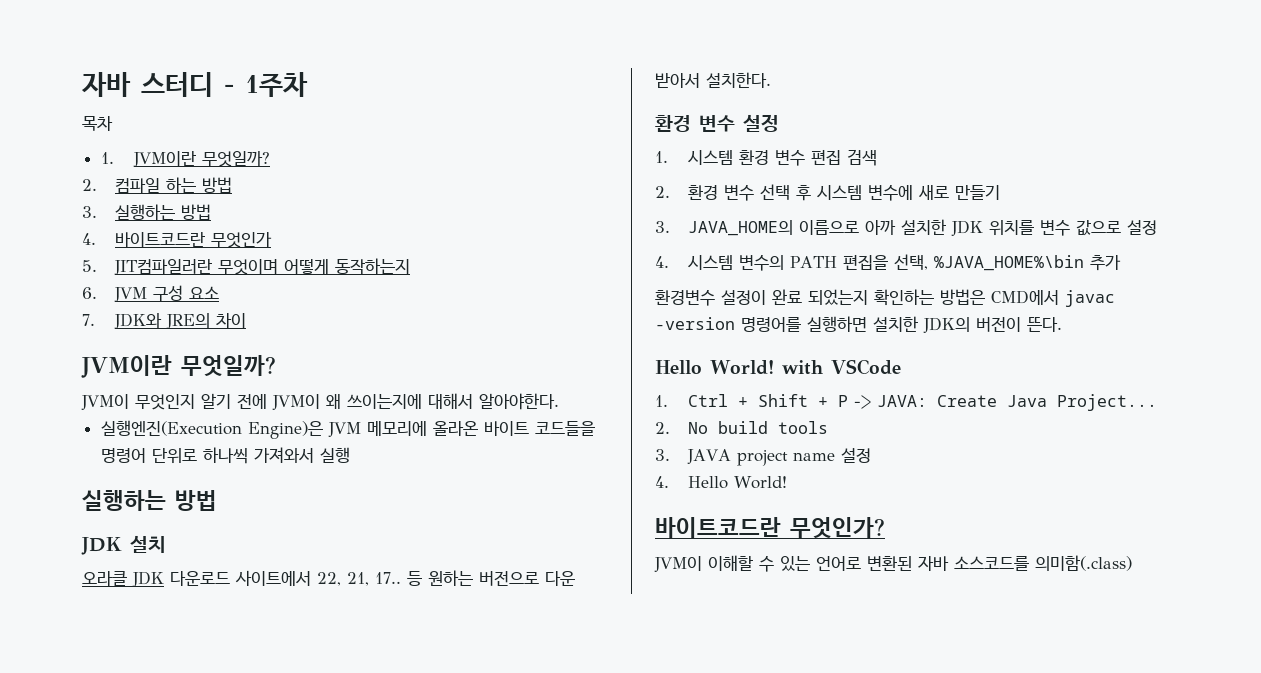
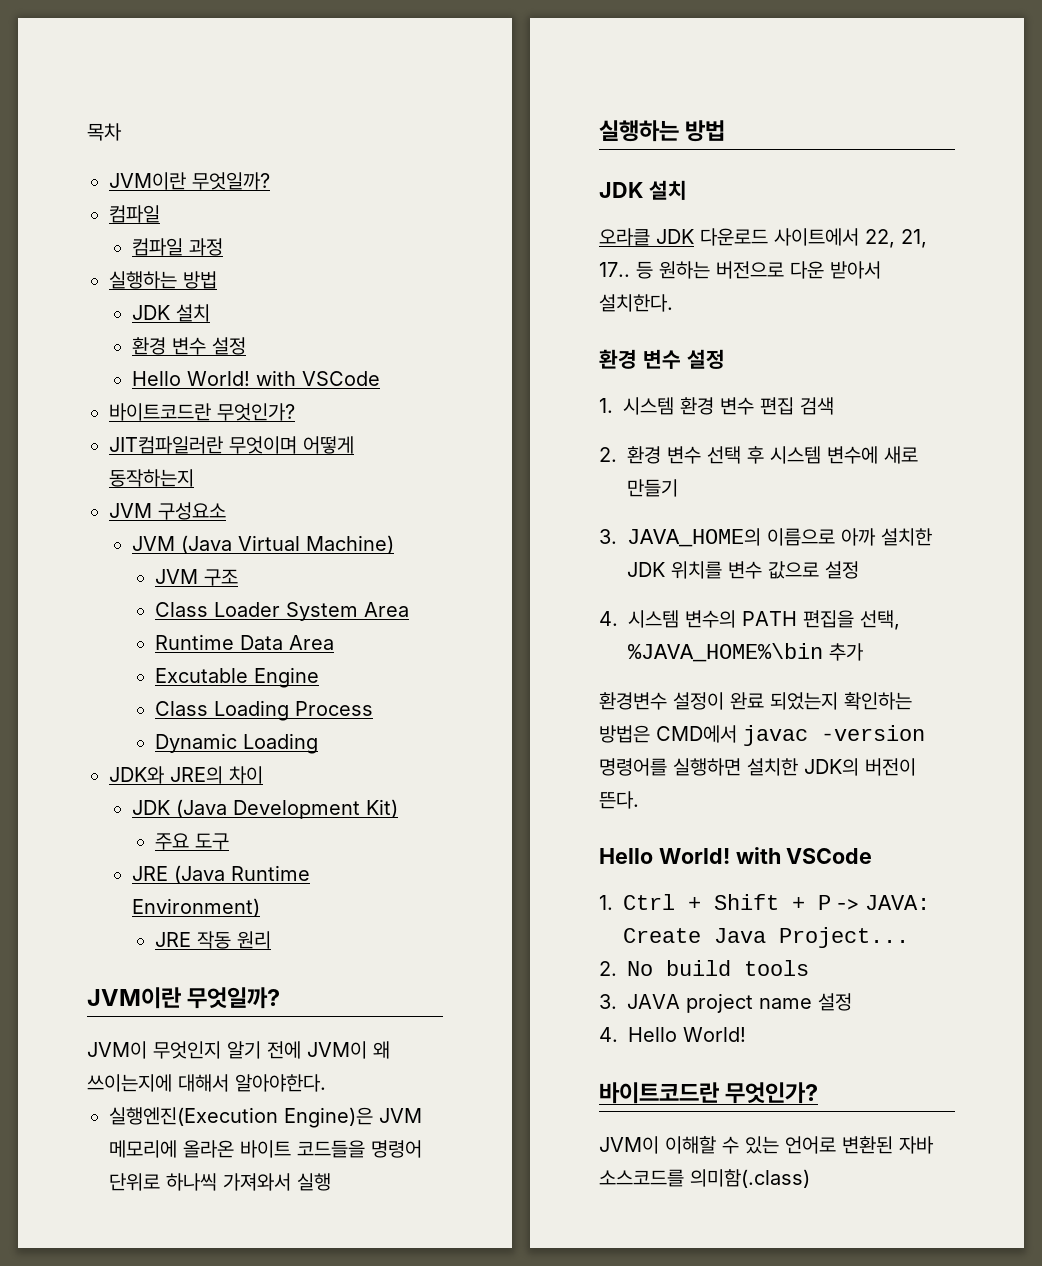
[81,72,308,97] 자바 스터디 - 1주차 // -> (87, 132) none
[100,151,271,167] [82,177,233,194] [82,204,212,220] [82,232,273,248] [82,258,411,275] [82,285,220,302] [82,313,247,329] 1. JVM이란 무엇일까? // 2. 컴파일 하는 방법 // 3. 실행하는 방법 // 4. 바이트코드란 무엇인가 // 5. JIT컴파일러란 무엇이며 어떻게 동작하는지 // 6. JVM 구성 요소 // 7. JDK와 JRE의 차이 -> [109,172,270,190] [109,205,160,223] [131,238,223,256] [109,271,217,289] [131,304,210,322] [131,337,246,355] [131,370,380,386] [109,403,295,421] [109,436,354,454] [109,469,194,487] [109,502,226,520] [131,535,394,554] [154,569,238,586] [154,602,409,621] [154,634,334,650] [154,667,319,688] [154,700,373,721] [154,733,318,754] [109,766,263,784] [131,799,398,819] [154,833,229,850] [131,865,310,884] [131,898,260,917] [154,931,271,949] JVM이란 무엇일까? // 컴파일 // 컴파일 과정 // 실행하는 방법 // JDK 설치 // 환경 변수 설정 // Hello World! with VSCode // 바이트코드란 무엇인가? // JIT컴파일러란 무엇이며 어떻게 동작하는지 // JVM 구성요소 // JVM (Java Virtual Machine) // JVM 구조 // Class Loader System Area // Runtime Data Area // Excutable Engine // Class Loading Process // Dynamic Loading // JDK와 JRE의 차이 // JDK (Java Development Kit) // 주요 도구 // JRE (Java Runtime Environment) // JRE 작동 원리

